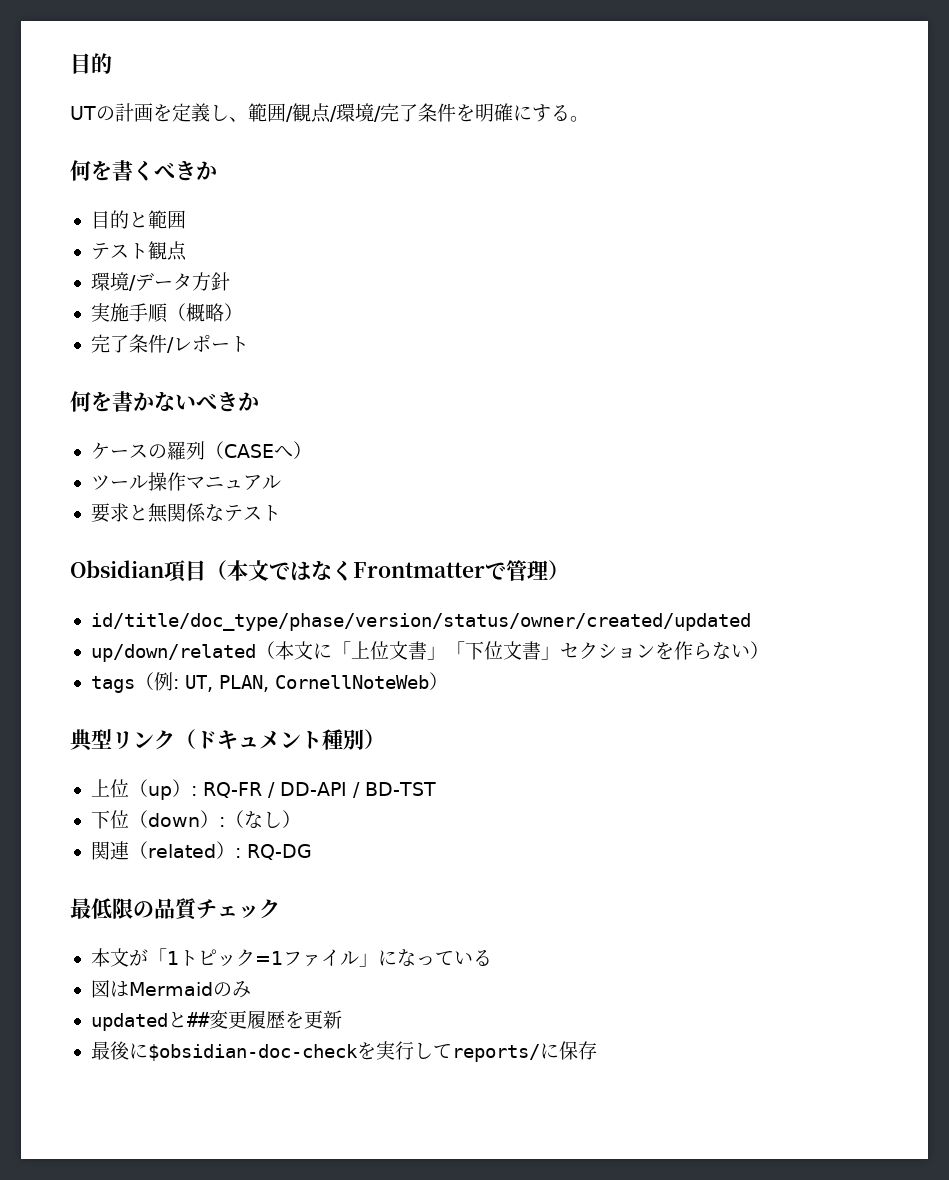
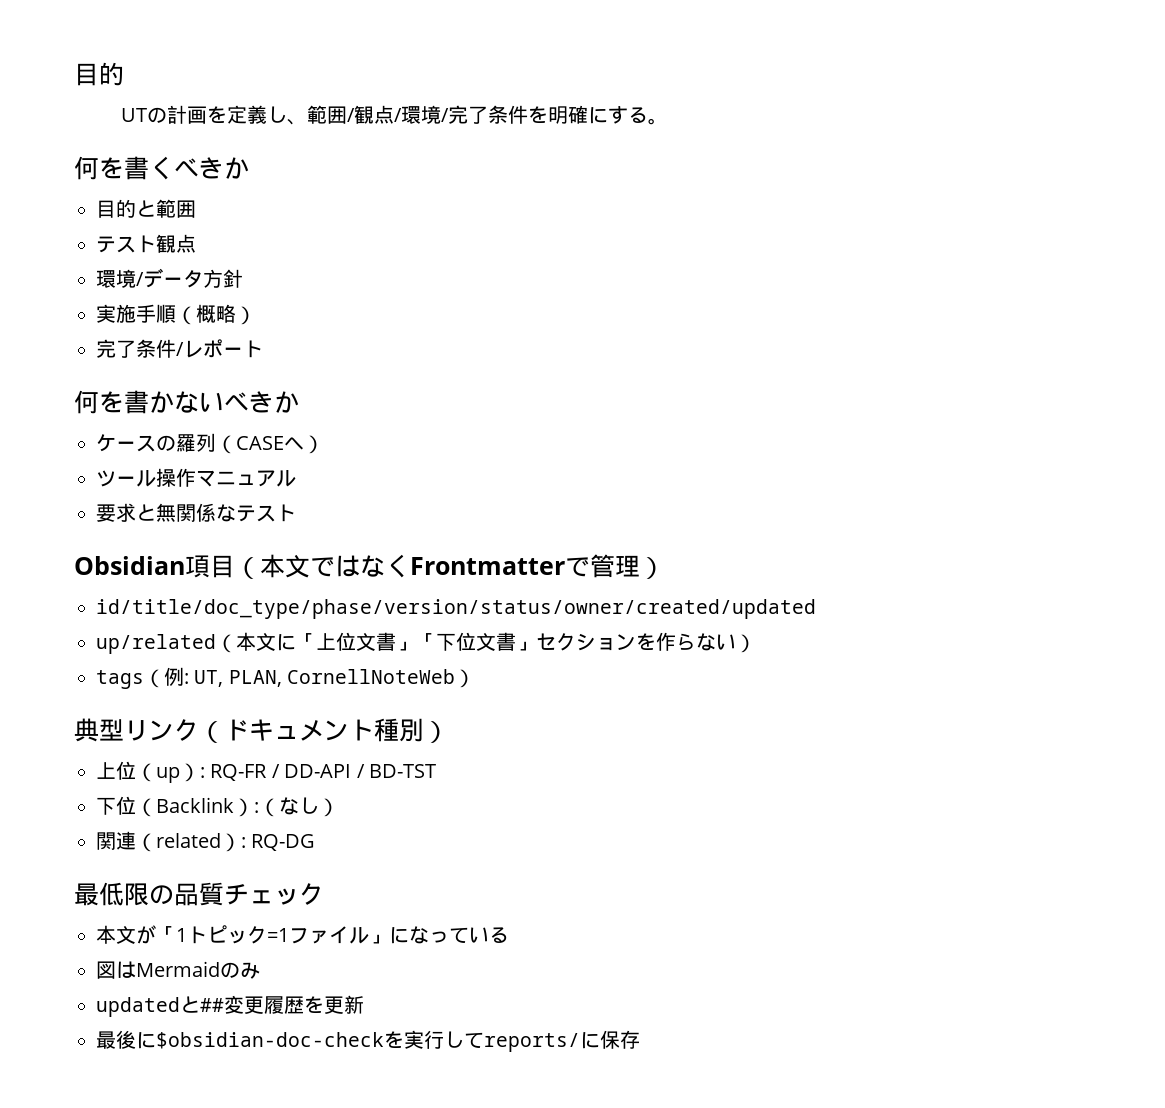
[90,644,256,662] up/down/related -> [96,634,216,654] up/related
[147,813,200,827] down -> [156,797,234,813] Backlink

